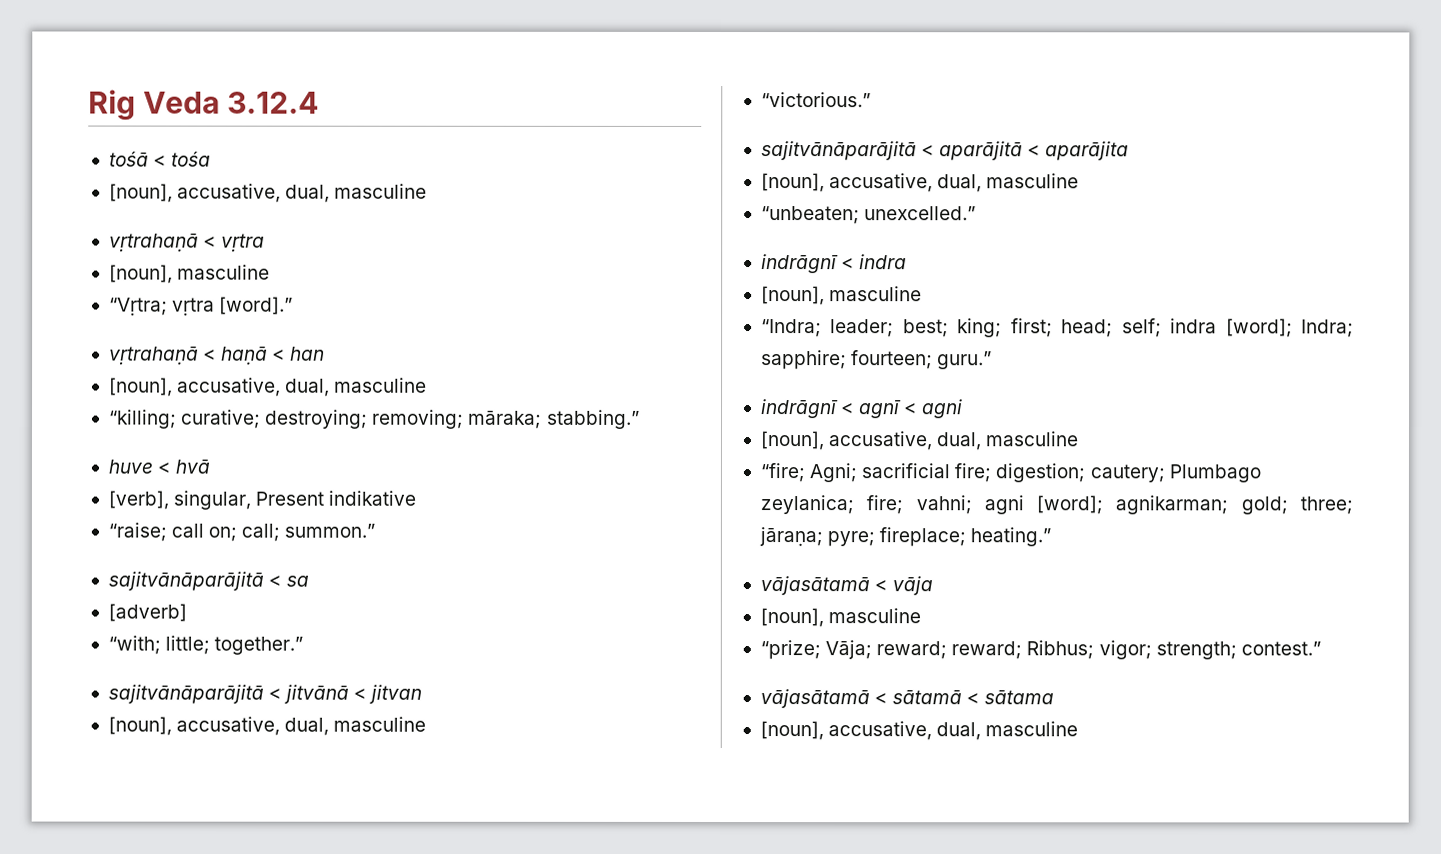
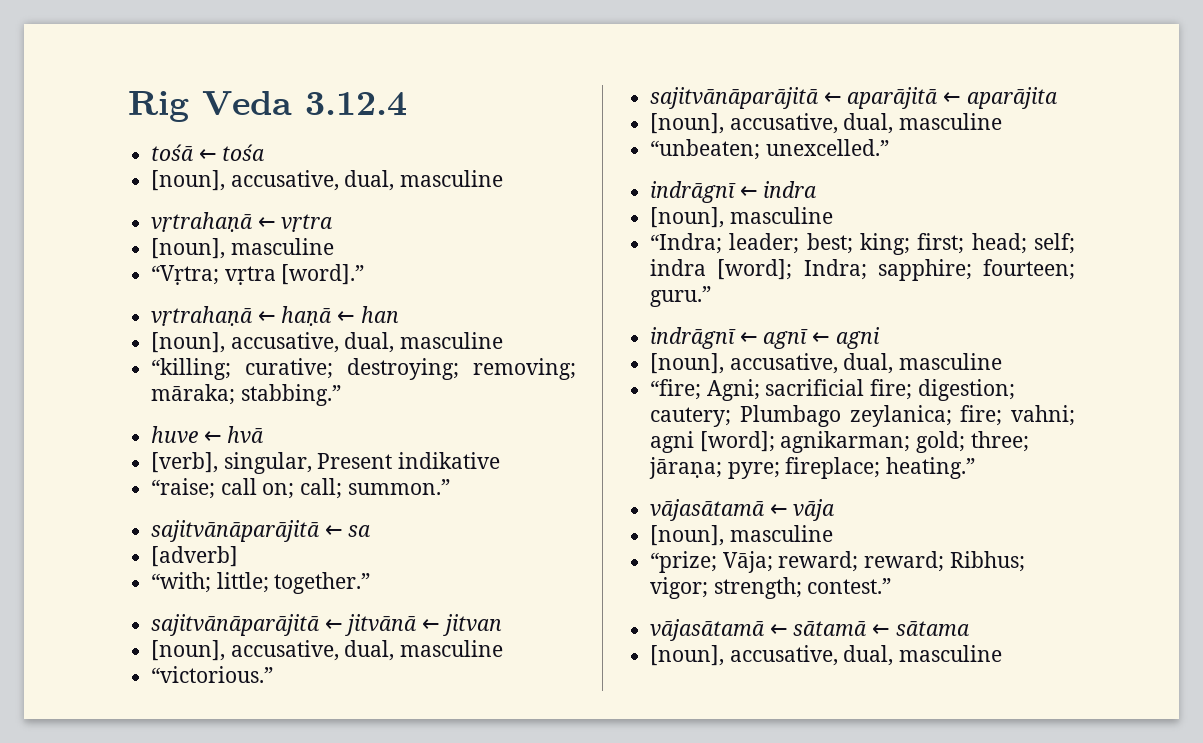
[153,155,168,167] < -> [198,149,217,161] ←
[203,236,218,248] < -> [257,217,276,229] ←
[203,346,287,365] < haṇā < -> [257,306,356,326] ← haṇā ←
[157,462,172,474] < -> [203,431,222,443] ←
[268,575,283,587] < -> [324,525,343,537] ←
[268,684,368,704] < jitvānā < -> [324,614,441,636] ← jitvānā ←
[921,141,1042,161] < aparājitā < -> [823,87,962,109] ← aparājitā ←
[841,258,856,270] < -> [739,186,758,198] ←
[841,400,919,419] < agnī < -> [739,329,831,349] ← agnī ←
[874,580,889,592] < -> [769,504,788,516] ←
[874,690,981,705] < sātamā < -> [769,621,891,636] ← sātamā ←

